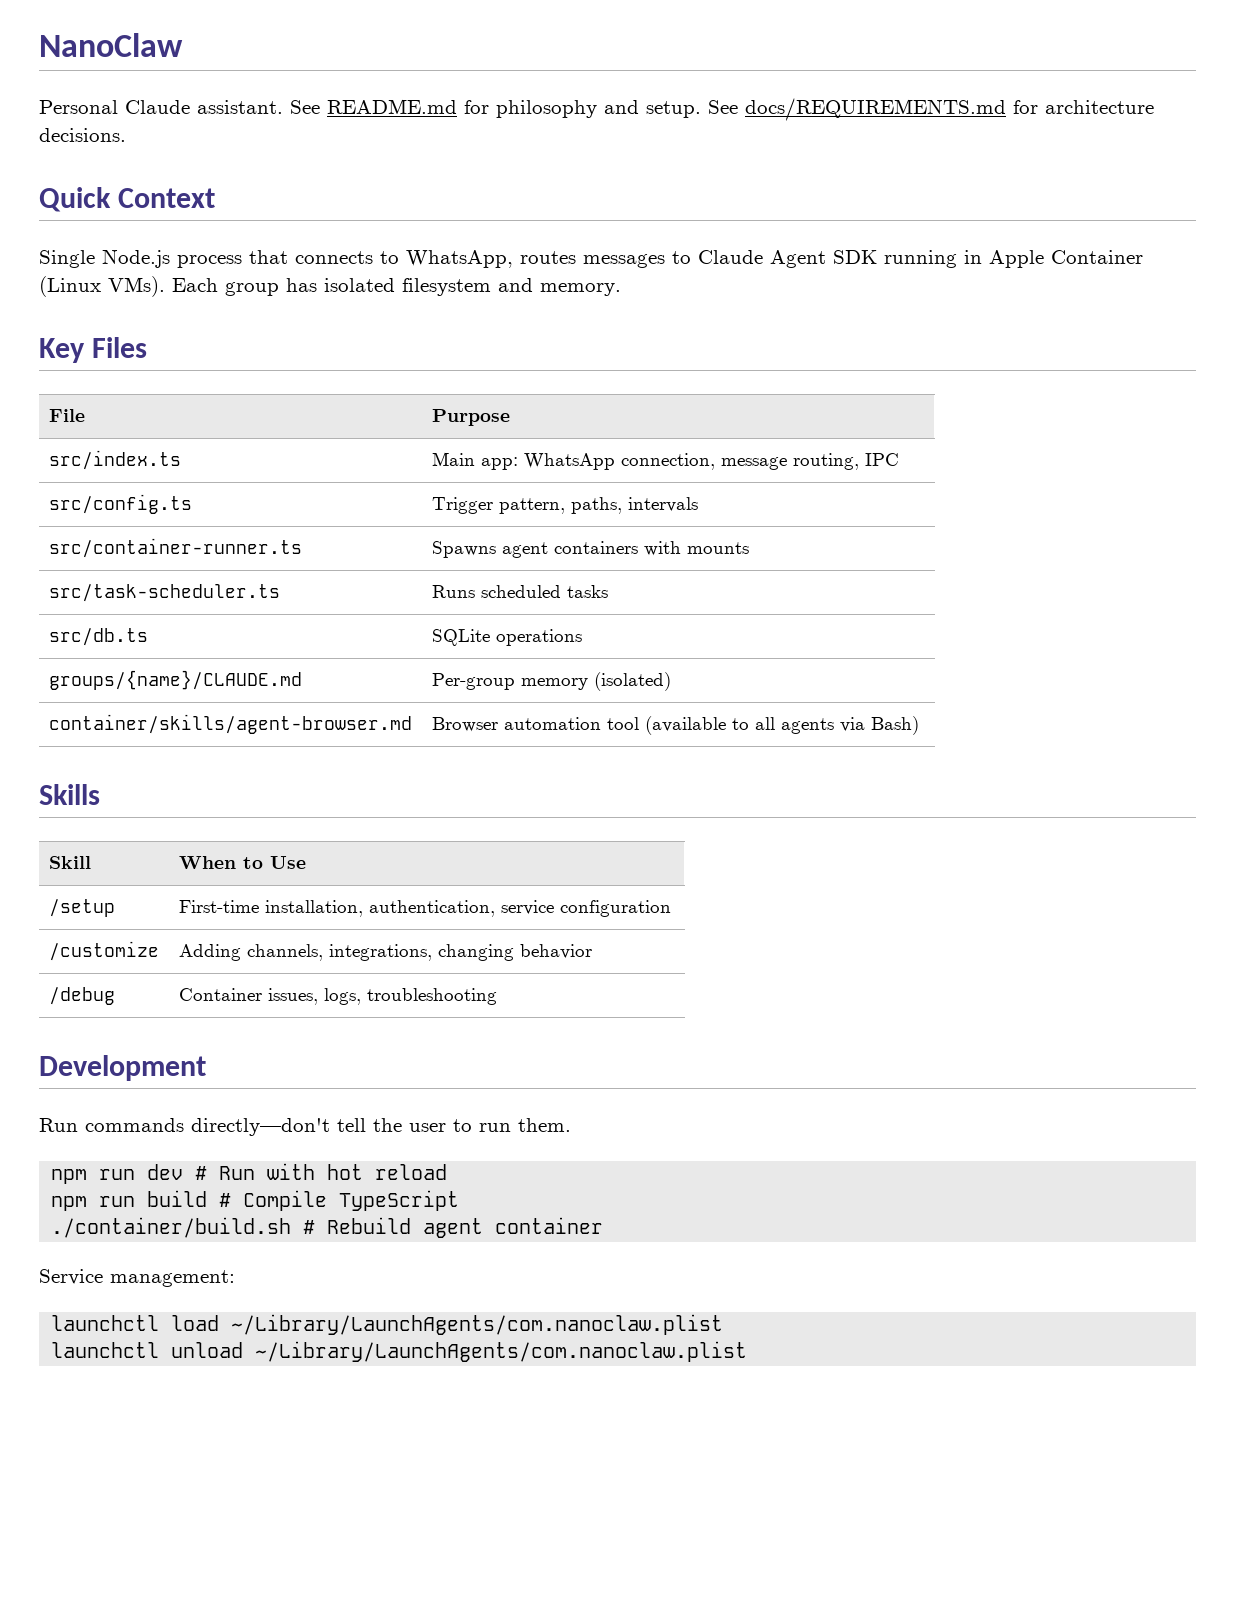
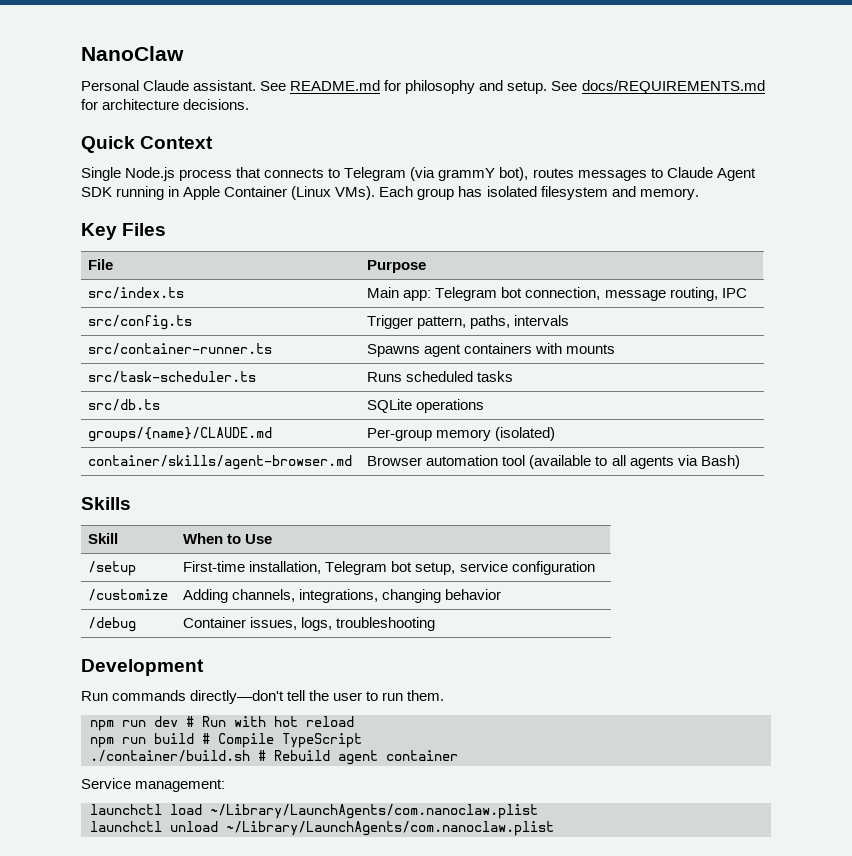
[406,250,513,268] WhatsApp, -> [344,167,529,181] Telegram (via grammY bot),
[523,453,615,470] WhatsApp -> [435,287,523,301] Telegram bot
[368,900,495,917] authentication, -> [325,561,456,575] Telegram bot setup,

